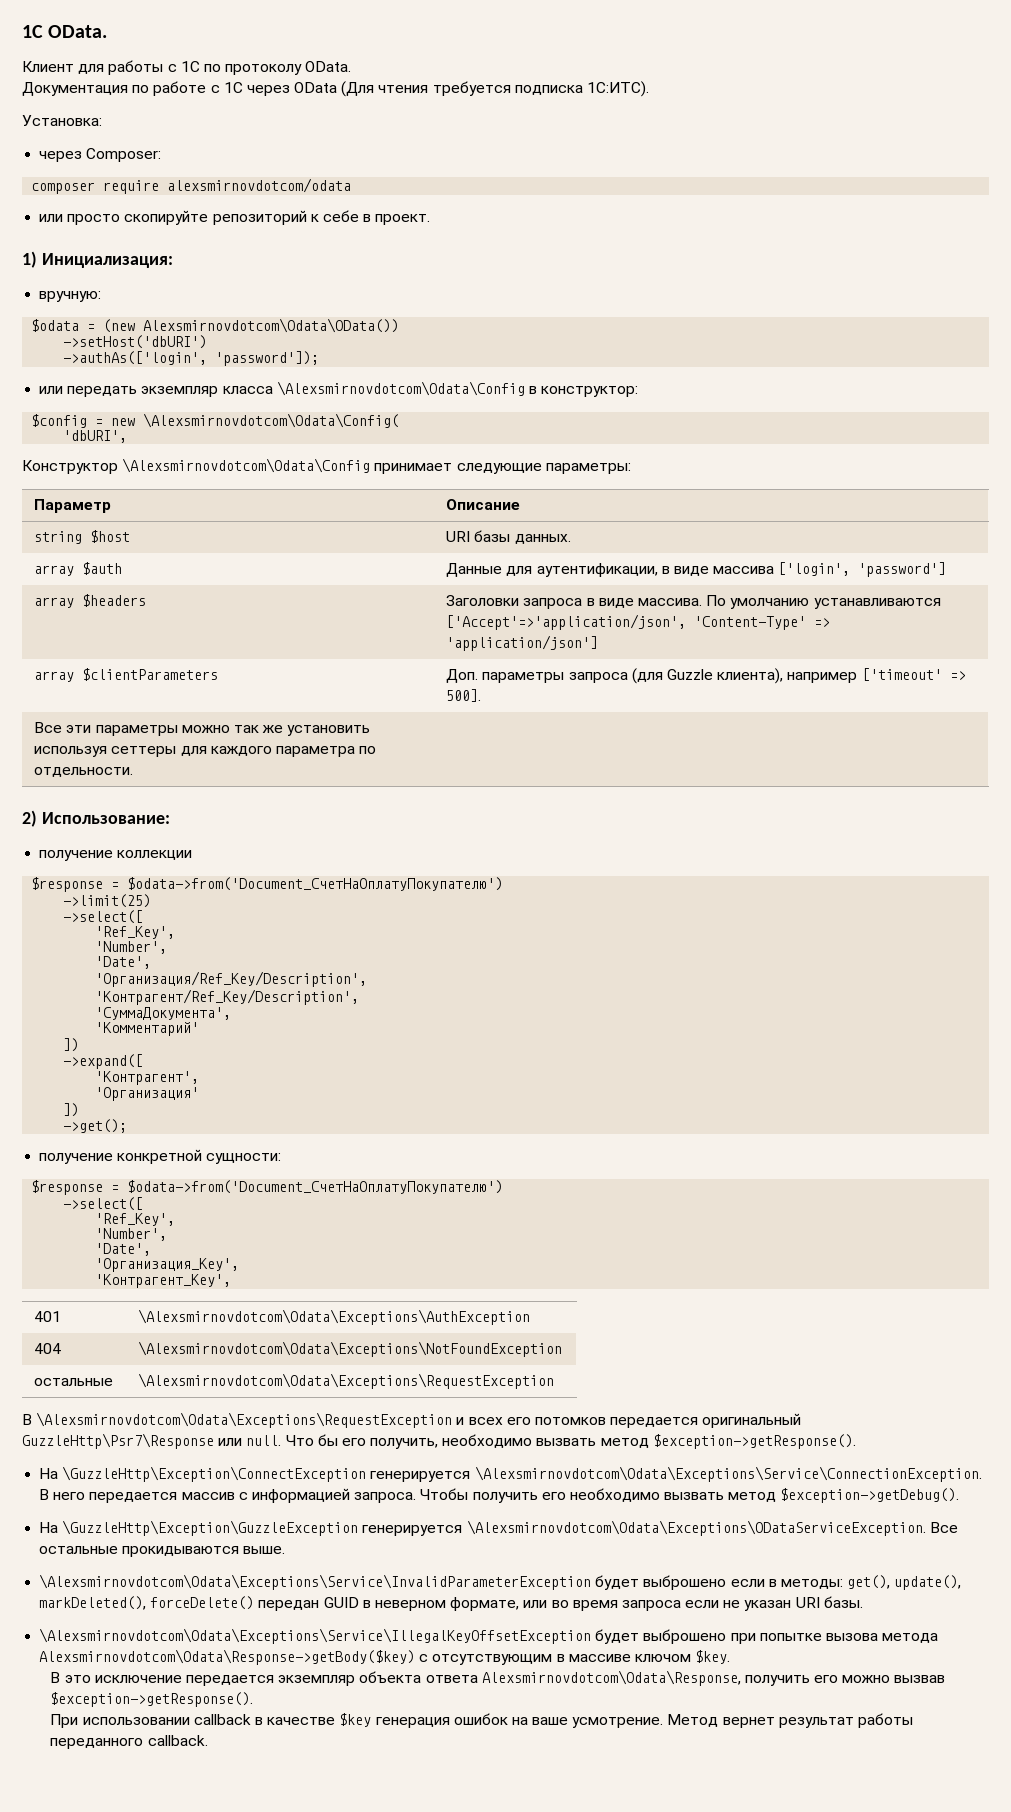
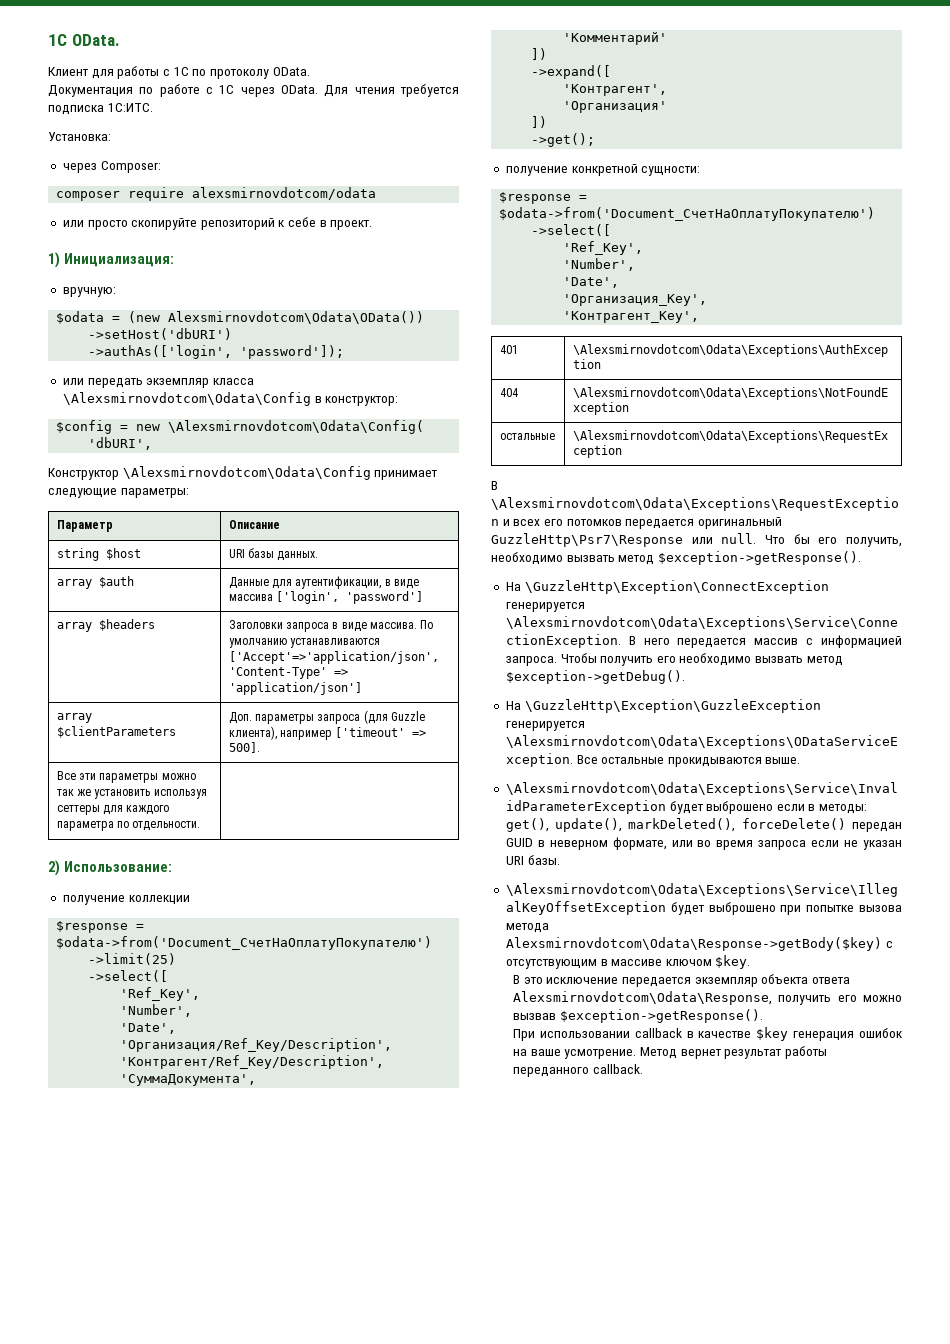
[294,81,375,97] OData (Для -> [281,85,349,97] OData. Для
[587,81,650,97] 1С:ИТС). -> [107,103,153,112] 1С:ИТС.

